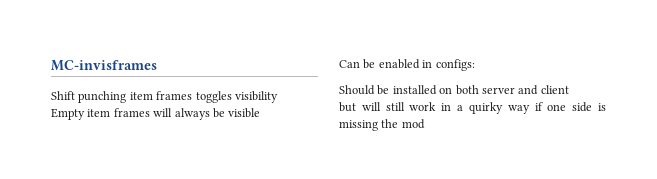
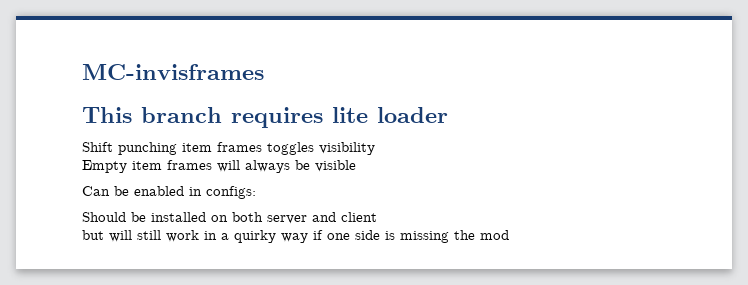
(157, 65) none -> [82,107,448,128] // This branch requires lite loader

